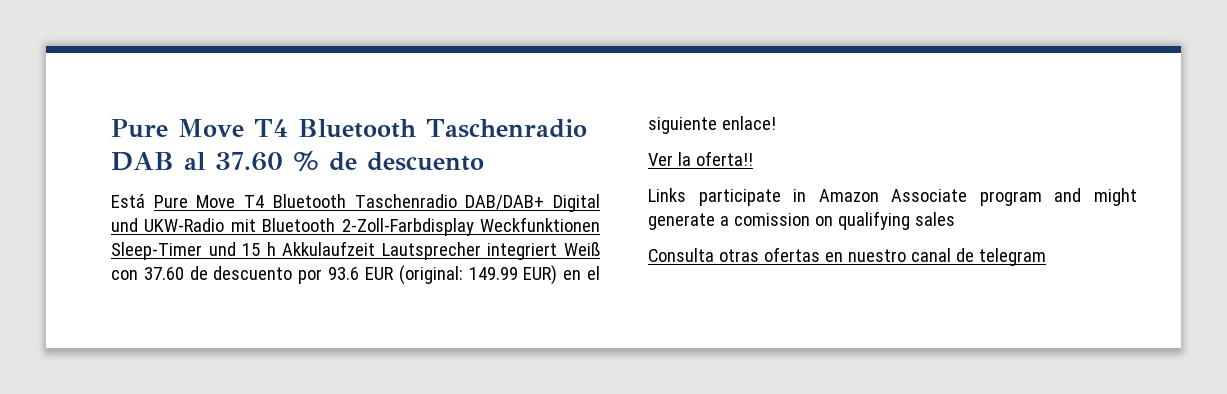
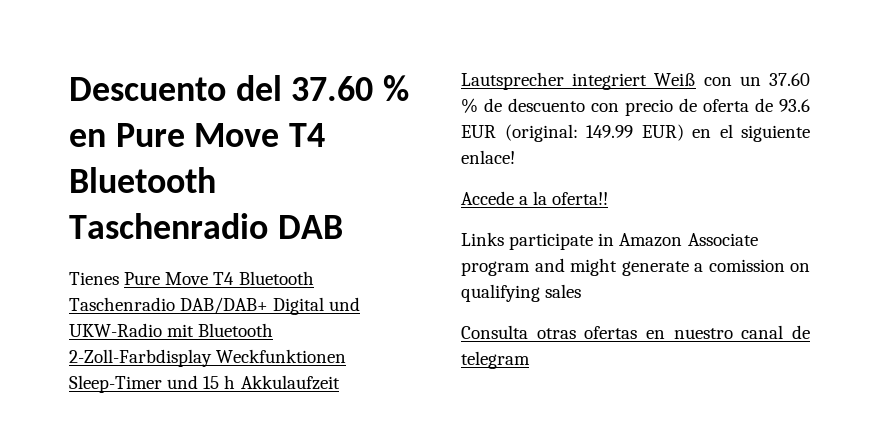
(111, 128) none -> [69,75,410,101] [69,129,106,147] Descuento del 37.60 % en
[184,151,484,171] [111,194,145,208] al 37.60 % de descuento // Está -> [69,272,119,285] // Tienes
[143,266,323,284] 37.60 de descuento por -> [740,73,810,86] [461,98,773,116] un 37.60 % de descuento con precio de oferta de
[648,153,673,166] Ver -> [461,191,529,205] Accede a

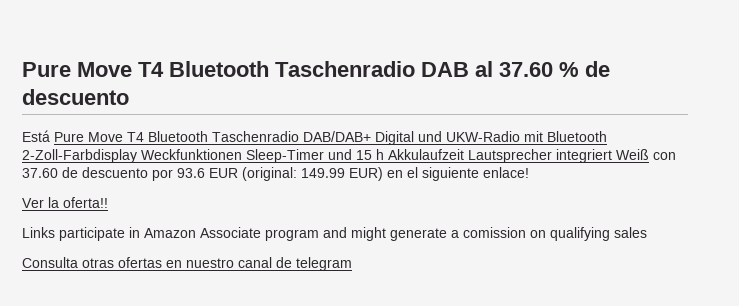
[69,75,410,101] [69,129,106,147] Descuento del 37.60 % en -> (22, 69) none
[69,272,119,285] // Tienes -> [475,61,610,77] [22,89,129,105] [22,130,50,142] al 37.60 % de descuento // Está
[740,73,810,86] [461,98,773,116] un 37.60 % de descuento con precio de oferta de -> [22,167,173,181] 37.60 de descuento por
[461,191,529,205] Accede a -> [22,198,44,208] Ver

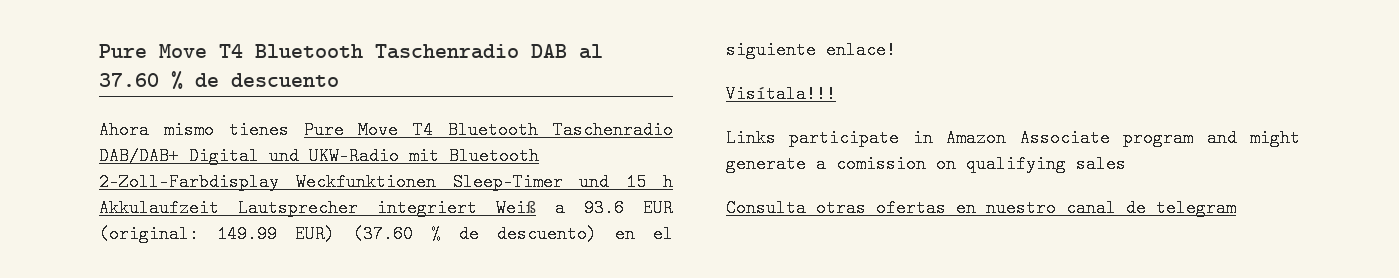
[22,130,50,142] Está -> [99,121,289,139] Ahora mismo tienes
[653,152,676,160] [22,167,173,181] con 37.60 de descuento por -> [555,199,565,217] a
(383, 174) none -> [353,225,597,243] (37.60 % de descuento)
[22,197,108,208] Ver la oferta!! -> [726,85,836,103] Visítala!!!

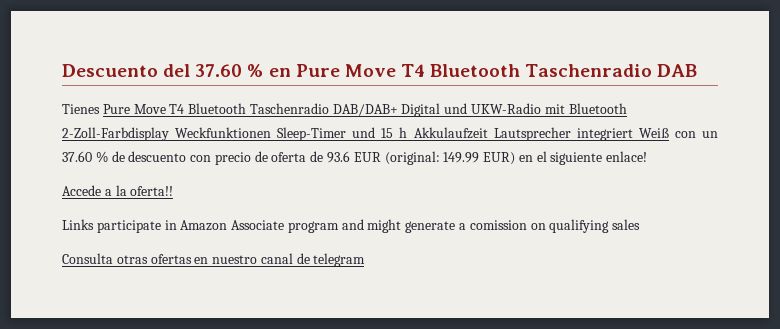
(99, 51) none -> [62,64,291,77] Descuento del 37.60 % en
[579,44,603,59] [99,71,339,89] [99,121,289,139] al 37.60 % de descuento // Ahora mismo tienes -> [62,104,100,114] // Tienes
[555,199,565,217] a -> [674,131,718,138] [62,151,324,165] con un 37.60 % de descuento con precio de oferta de
[353,225,597,243] (37.60 % de descuento) -> (516, 158) none
[726,85,836,103] Visítala!!! -> [62,185,174,196] Accede a la oferta!!

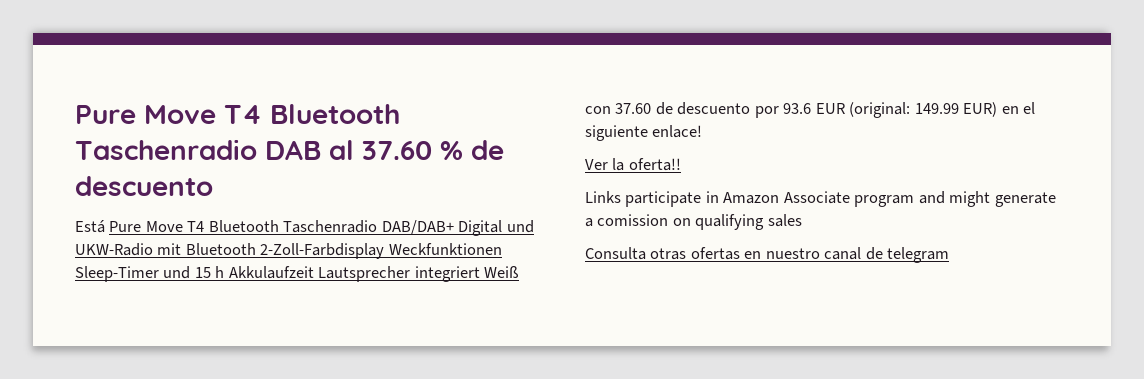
[62,64,291,77] Descuento del 37.60 % en -> (75, 114) none
[62,104,100,114] // Tienes -> [329,140,504,160] [75,176,213,196] [75,220,105,233] al 37.60 % de descuento // Está
[702,131,718,138] [62,151,324,165] un 37.60 % de descuento con precio de oferta de -> [615,102,779,118] 37.60 de descuento por
[62,185,112,196] Accede a -> [585,159,608,170] Ver

